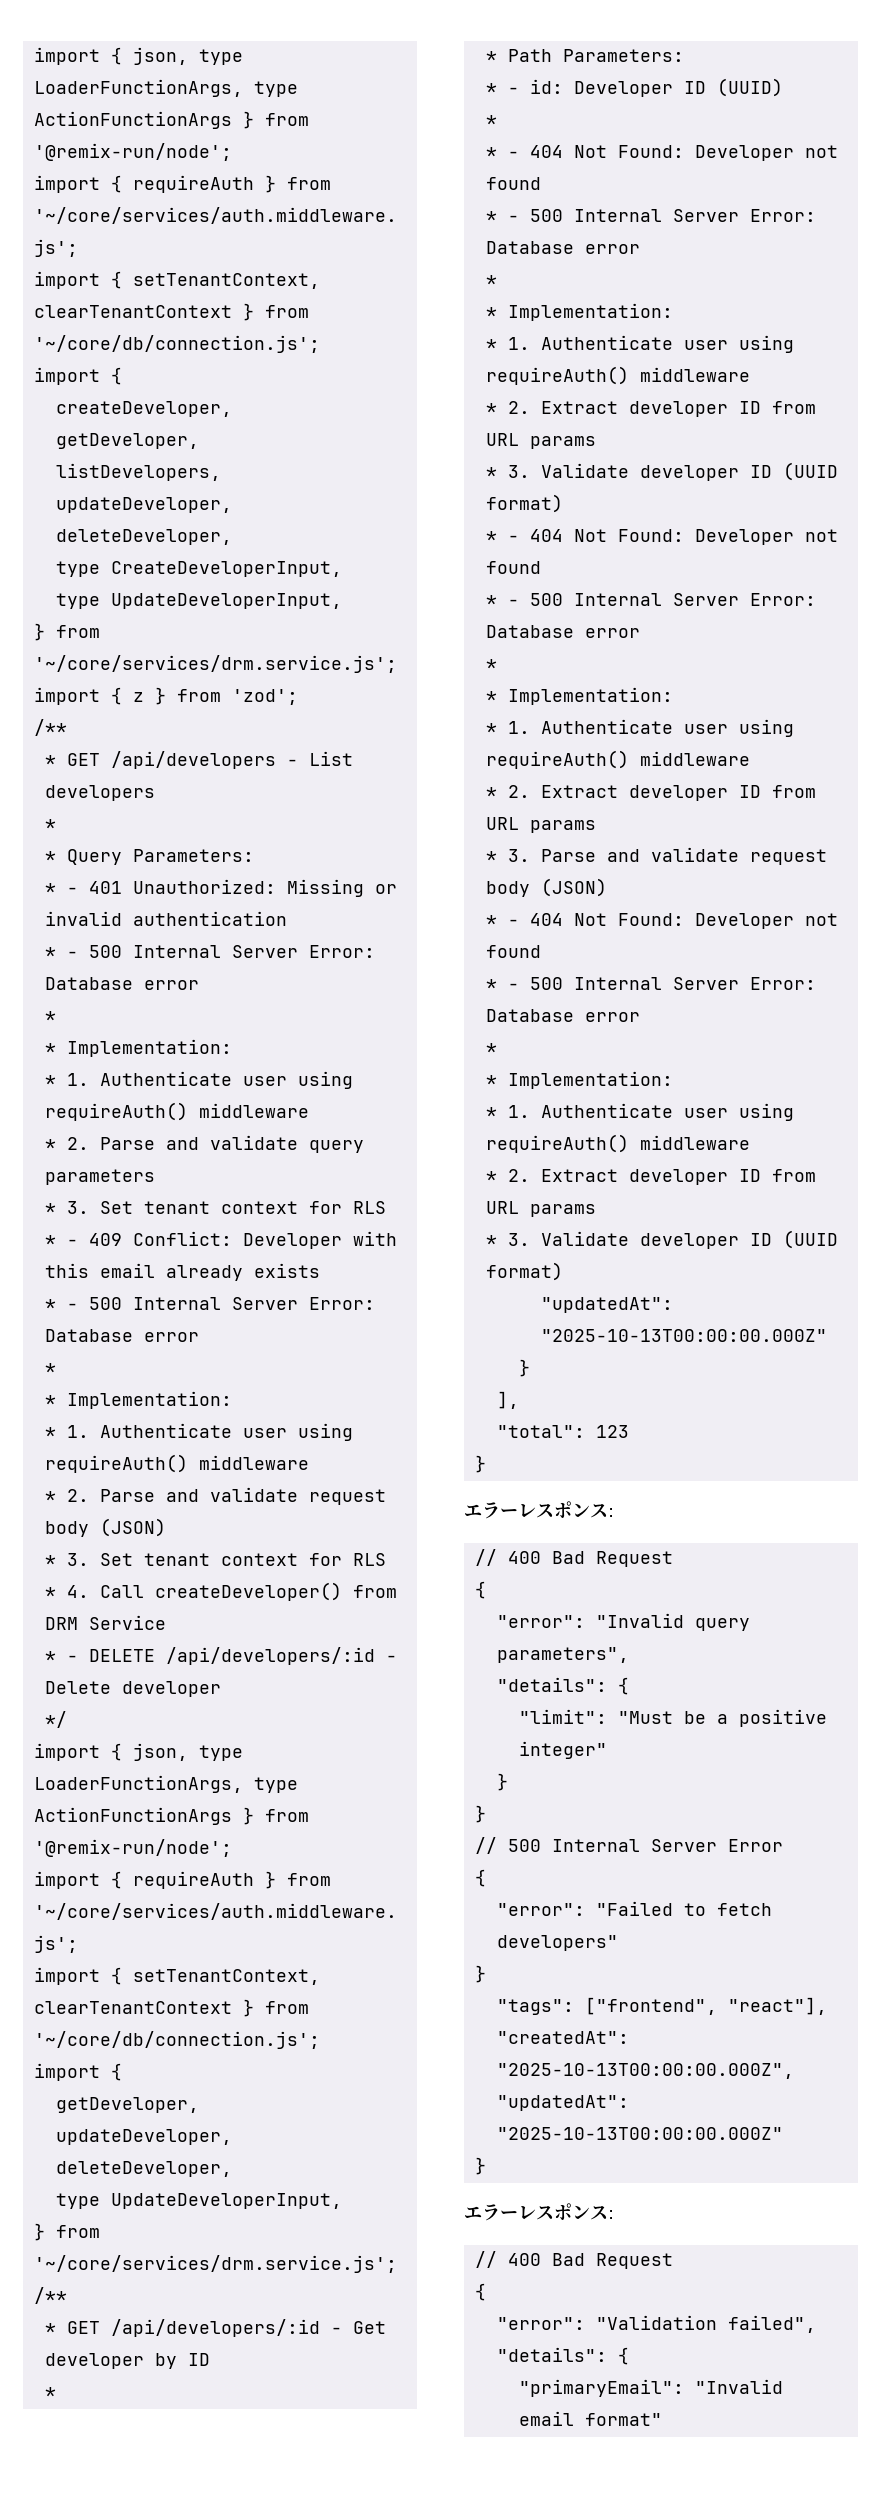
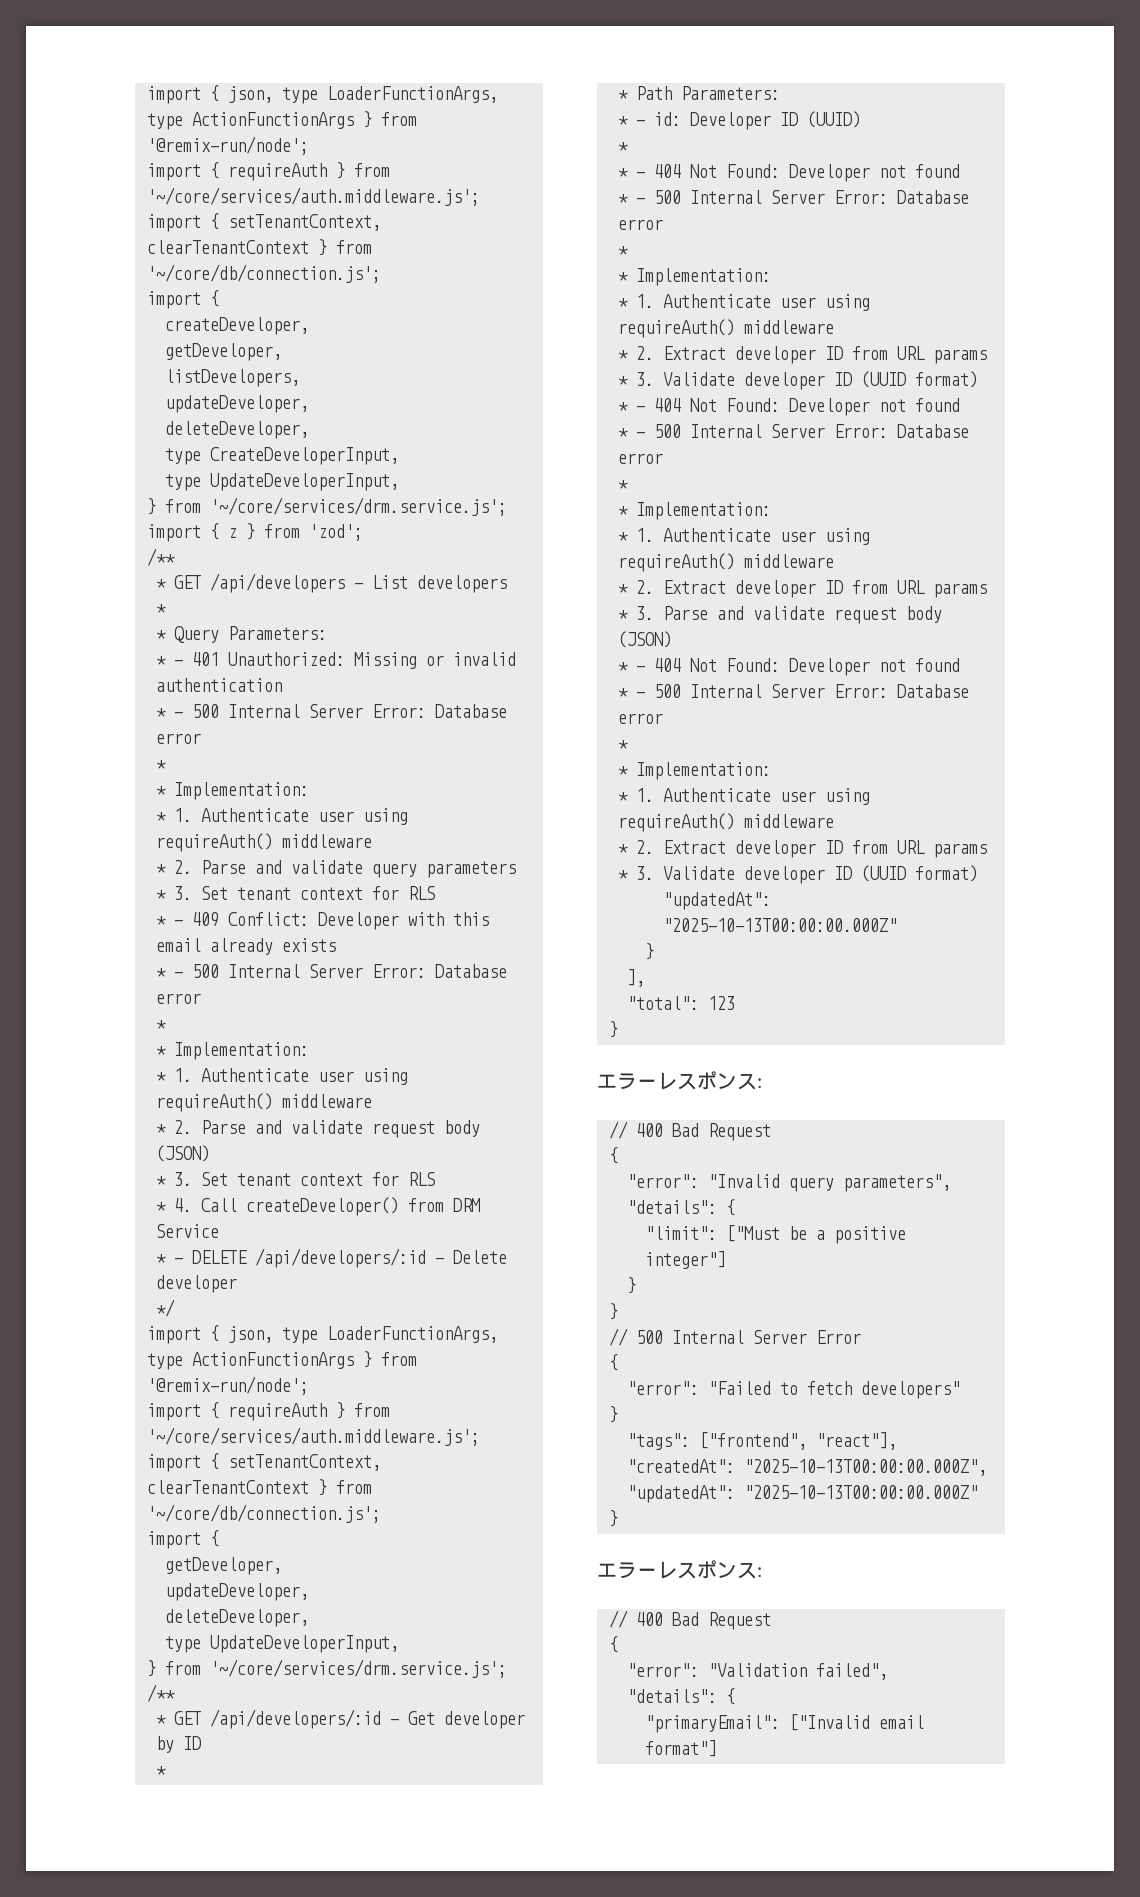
[617,1711,673,1724] "Must -> [726,1225,780,1242] ["Must
[518,1741,607,1759] integer" -> [645,1251,726,1269] integer"]
[694,2379,783,2394] [518,2411,662,2426] "Invalid email format" -> [789,1714,924,1731] [645,1740,717,1757] ["Invalid email format"]

